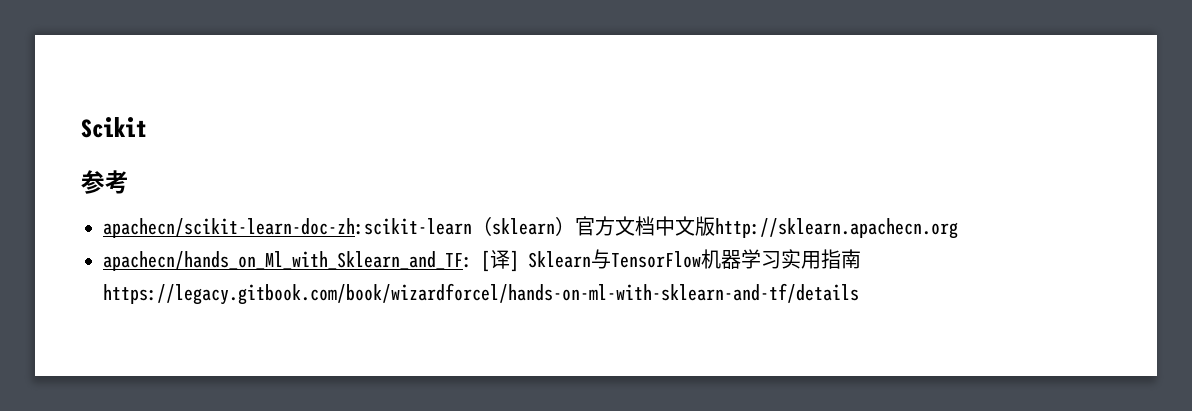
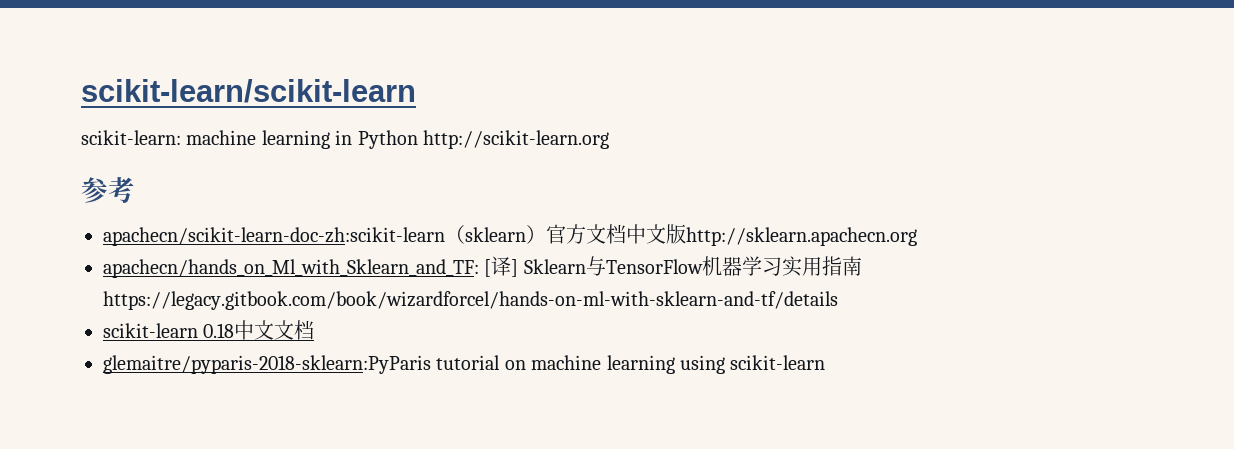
[81,117,147,138] Scikit -> [81,79,416,103] [81,130,609,149] scikit-learn/scikit-learn // scikit-learn: machine learning in Python http://scikit-learn.org
(859, 294) none -> [103,320,315,340] [103,355,826,374] // scikit-learn 0.18中文文档 // glemaitre/pyparis-2018-sklearn:PyParis tutorial on machine learning using scikit-learn

